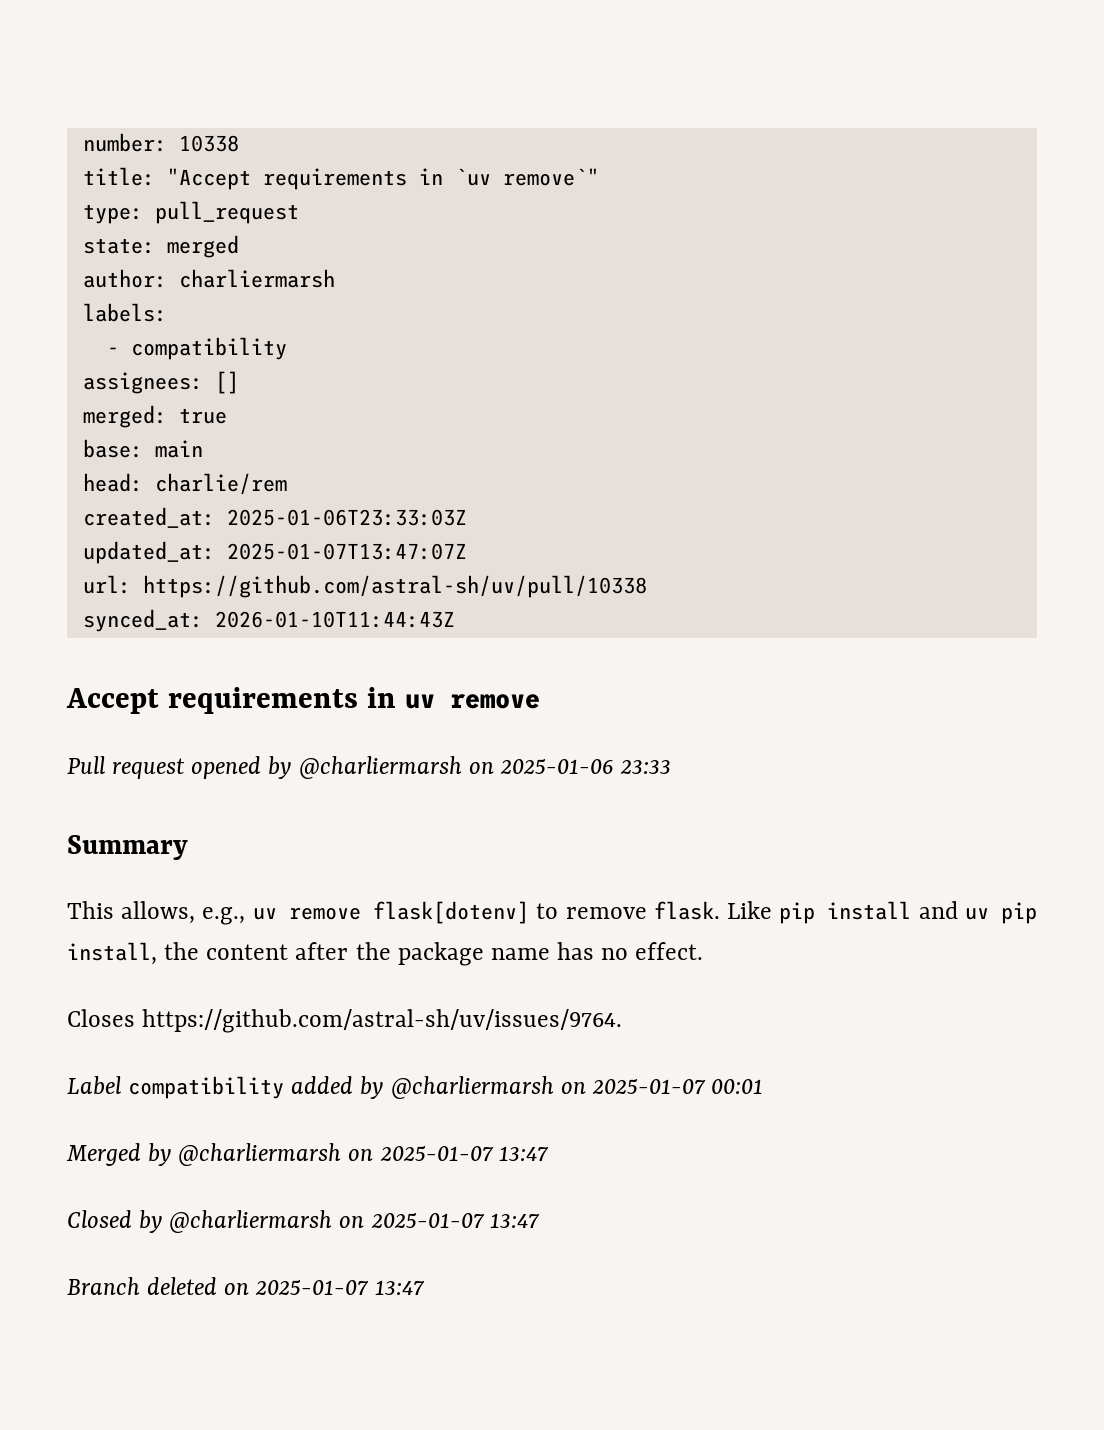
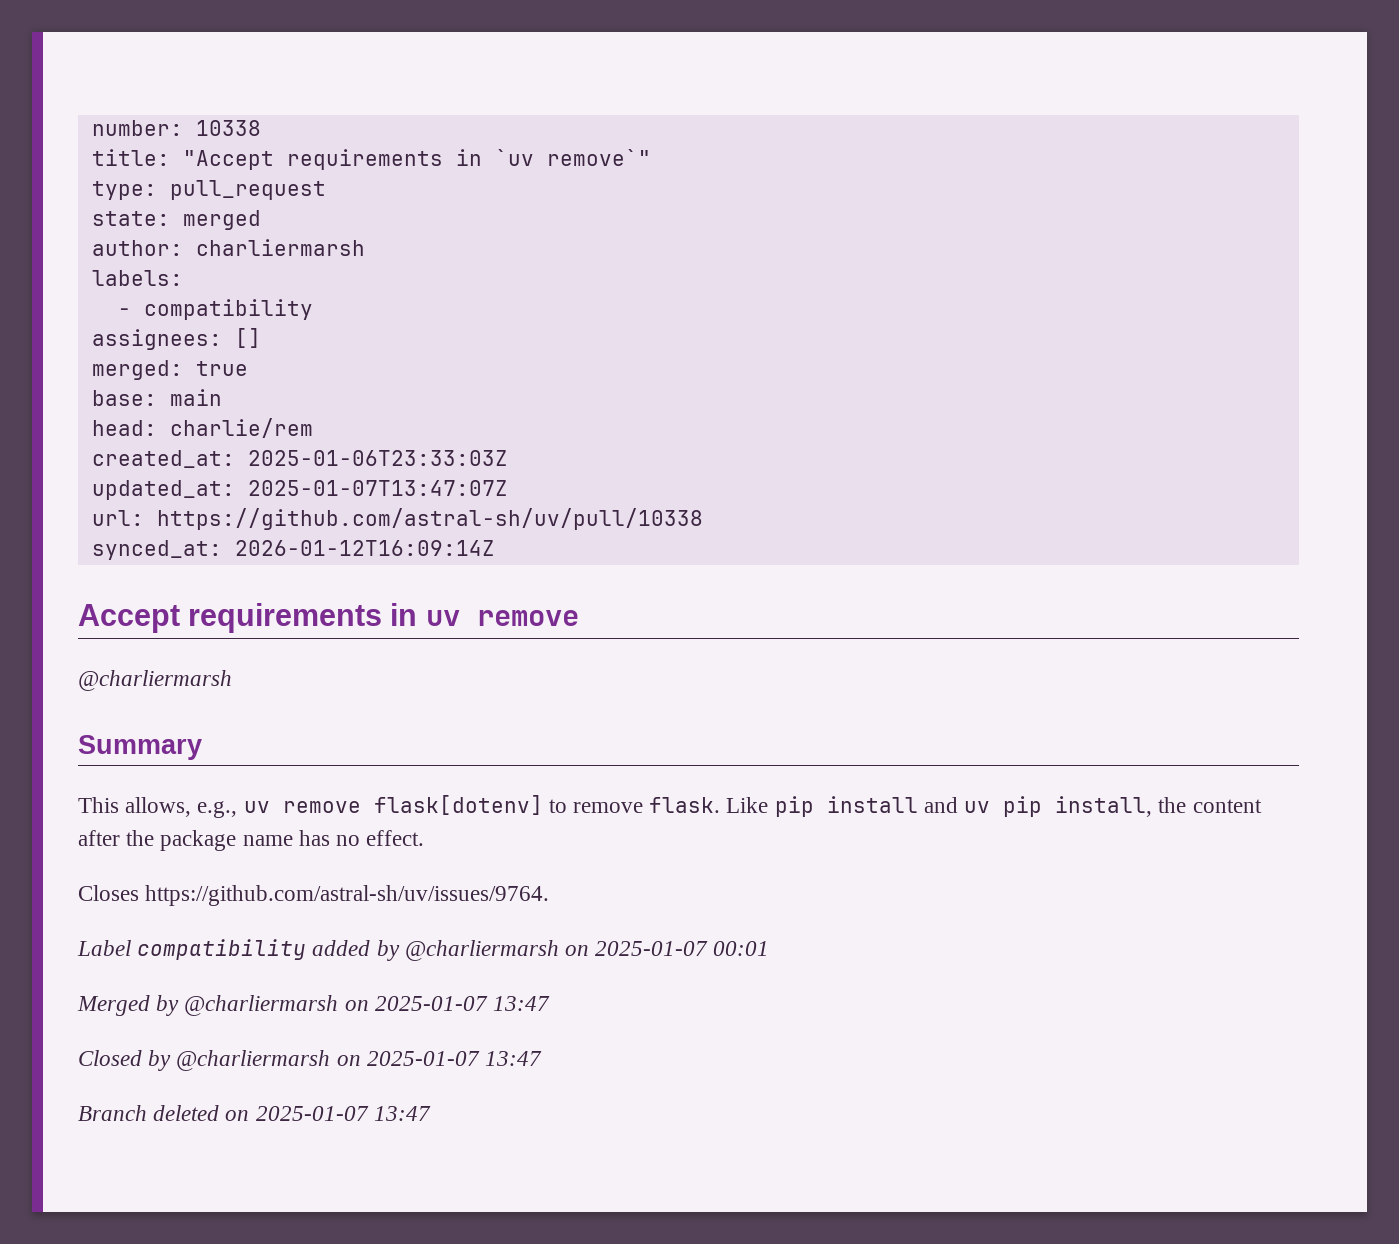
[214,611,455,628] 2026-01-10T11:44:43Z -> [234,540,495,556] 2026-01-12T16:09:14Z
[67,756,672,779] Pull request opened by @charliermarsh on 2025-01-06 23:33 -> [78,670,232,691] @charliermarsh

